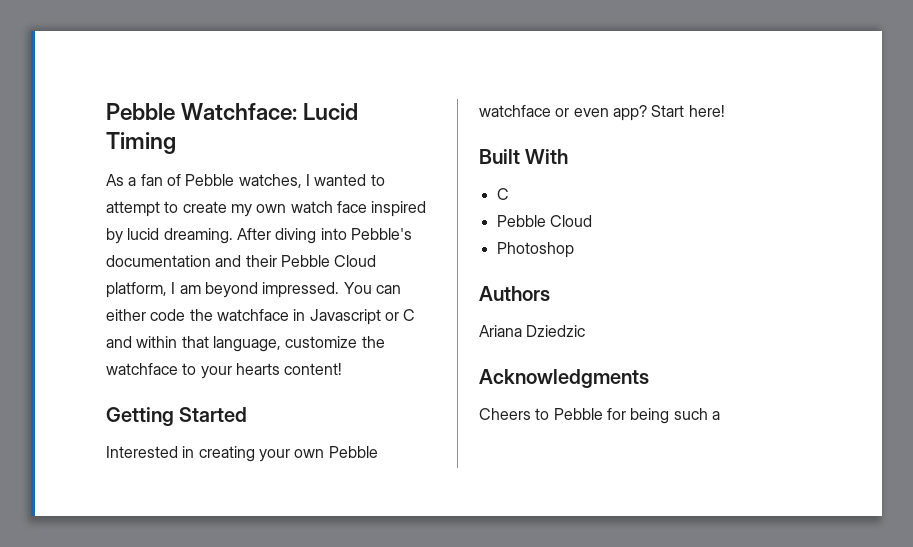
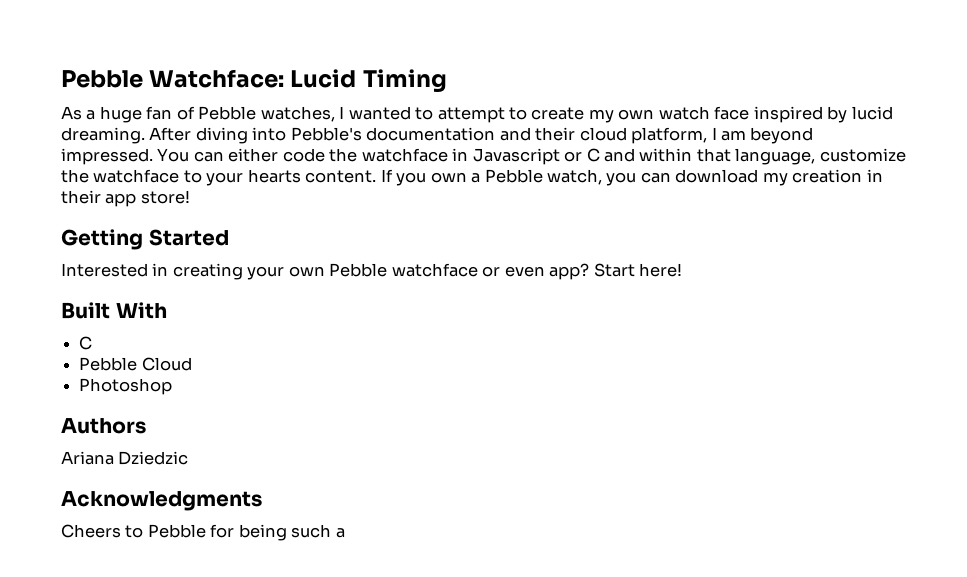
(137, 181) none -> [99,106,142,123] huge
[280,255,377,267] Pebble Cloud -> [579,127,627,141] cloud
[284,363,343,375] content! -> [305,169,883,186] [61,190,190,207] content. If you own a Pebble watch, you can download my creation in their app store!

